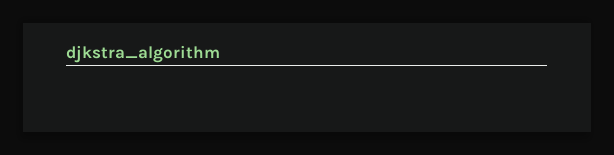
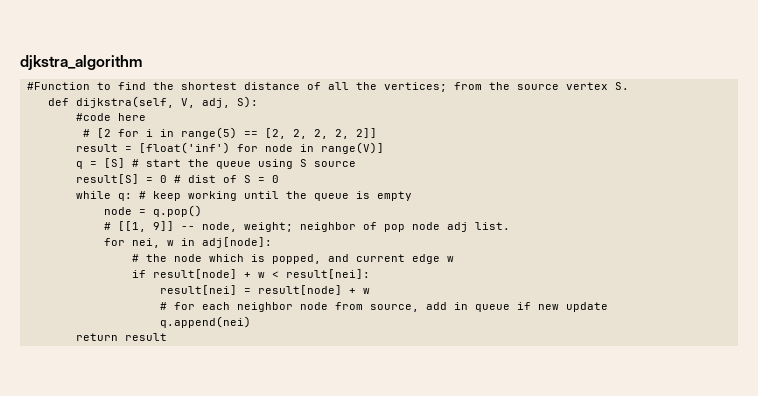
(220, 54) none -> [27,82,630,92] [48,96,259,108] [76,113,147,121] [83,127,378,139] [76,142,385,154] [76,158,357,169] [76,174,280,184] [76,191,413,201] [104,205,203,217] [104,221,511,232] [104,237,273,248] [132,254,455,264] [132,269,371,279] [160,285,371,295] [160,302,609,312] [160,316,252,328] [76,333,168,341] // #Function to find the shortest distance of all the vertices; from the source vertex S. // def dijkstra(self, V, adj, S): // #code here // # [2 for i in range(5) == [2, 2, 2, 2, 2]] // result = [float('inf') for node in range(V)] // q = [S] # start the queue using S source // result[S] = 0 # dist of S = 0 // while q: # keep working until the queue is empty // node = q.pop() // # [[1, 9]] -- node, weight; neighbor of pop node adj list. // for nei, w in adj[node]: // # the node which is popped, and current edge w // if result[node] + w < result[nei]: // result[nei] = result[node] + w // # for each neighbor node from source, add in queue if new update // q.append(nei) // return result

